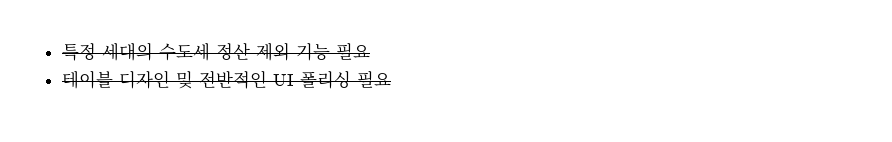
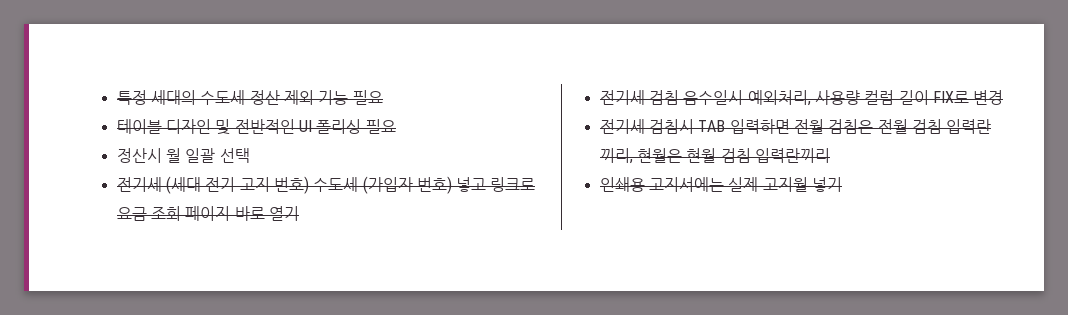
(392, 79) none -> [116,148,250,163] [116,176,536,194] [116,206,299,221] [599,90,1004,106] [599,119,992,134] [599,148,830,164] [599,177,842,192] // 정산시 월 일괄 선택 // 전기세 (세대 전기 고지 번호) 수도세 (가입자 번호) 넣고 링크로 요금 조회 페이지 바로 열기 // 전기세 검침 음수일시 예외처리, 사용량 컬럼 길이 FIX로 변경 // 전기세 검침시 TAB 입력하면 전월 검침은 전월 검침 입력란 끼리, 현월은 현월 검침 입력란끼리 // 인쇄용 고지서에는 실제 고지월 넣기

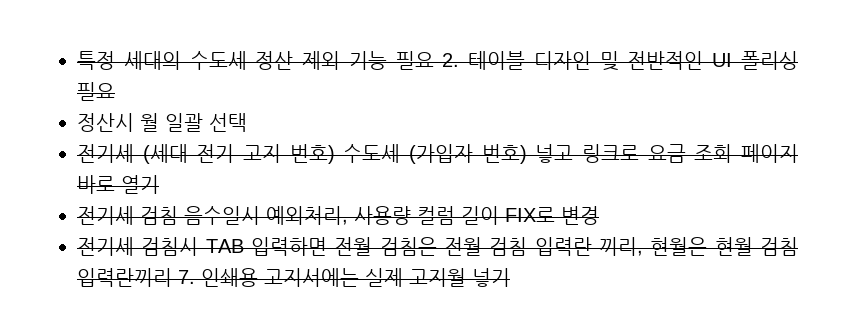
(383, 97) // -> [442,53,460,67] 2.
(830, 155) // -> [178,270,195,284] 7.

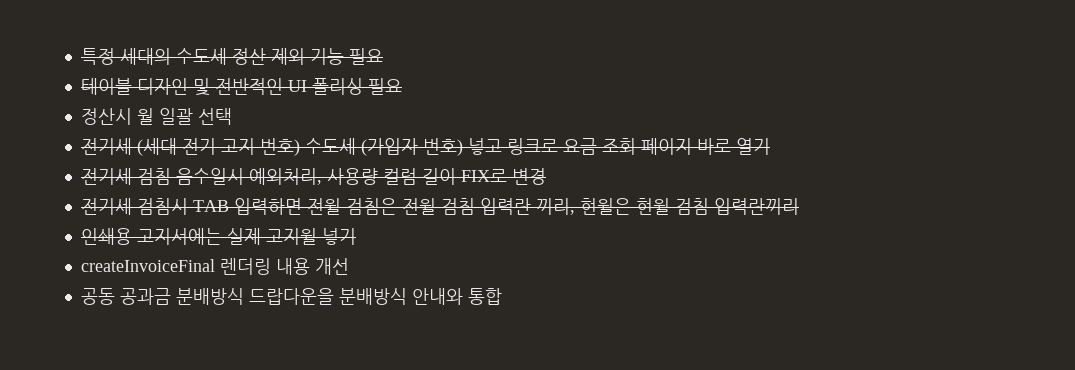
[442,53,460,67] 2. -> (383, 56) //
[178,270,195,284] 7. -> (799, 206) //
(510, 277) none -> [80,258,349,275] [80,288,502,305] // createInvoiceFinal 렌더링 내용 개선 // 공동 공과금 분배방식 드랍다운을 분배방식 안내와 통합

